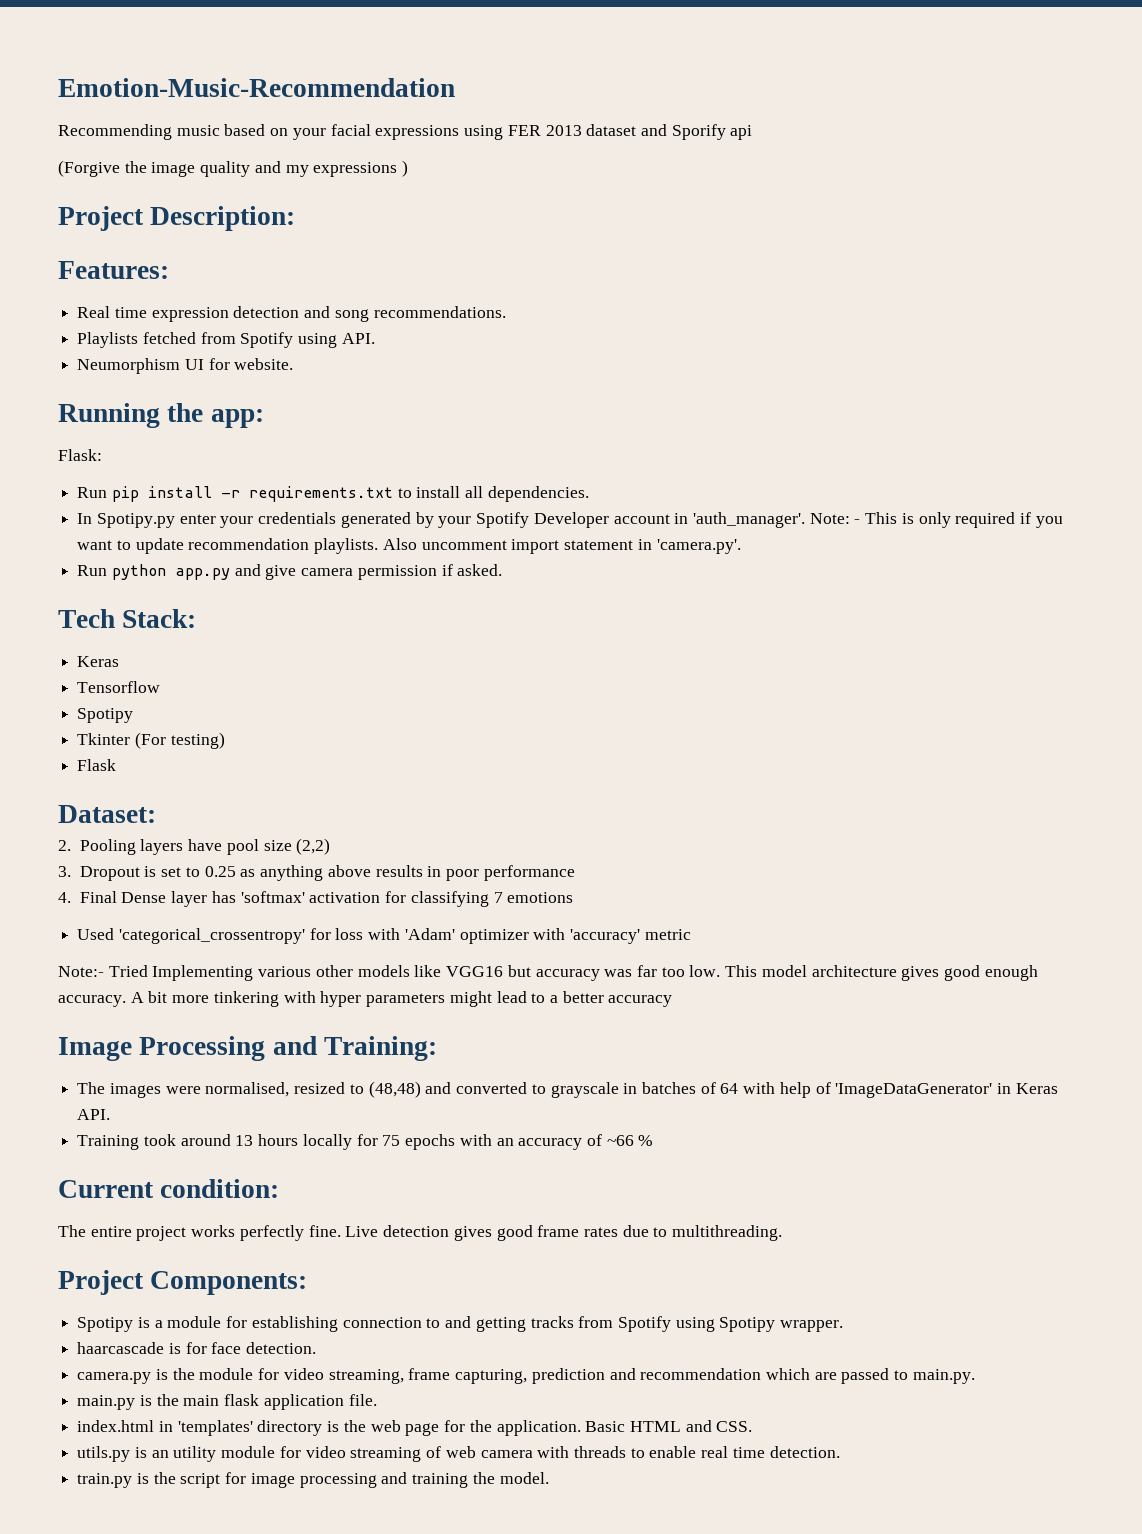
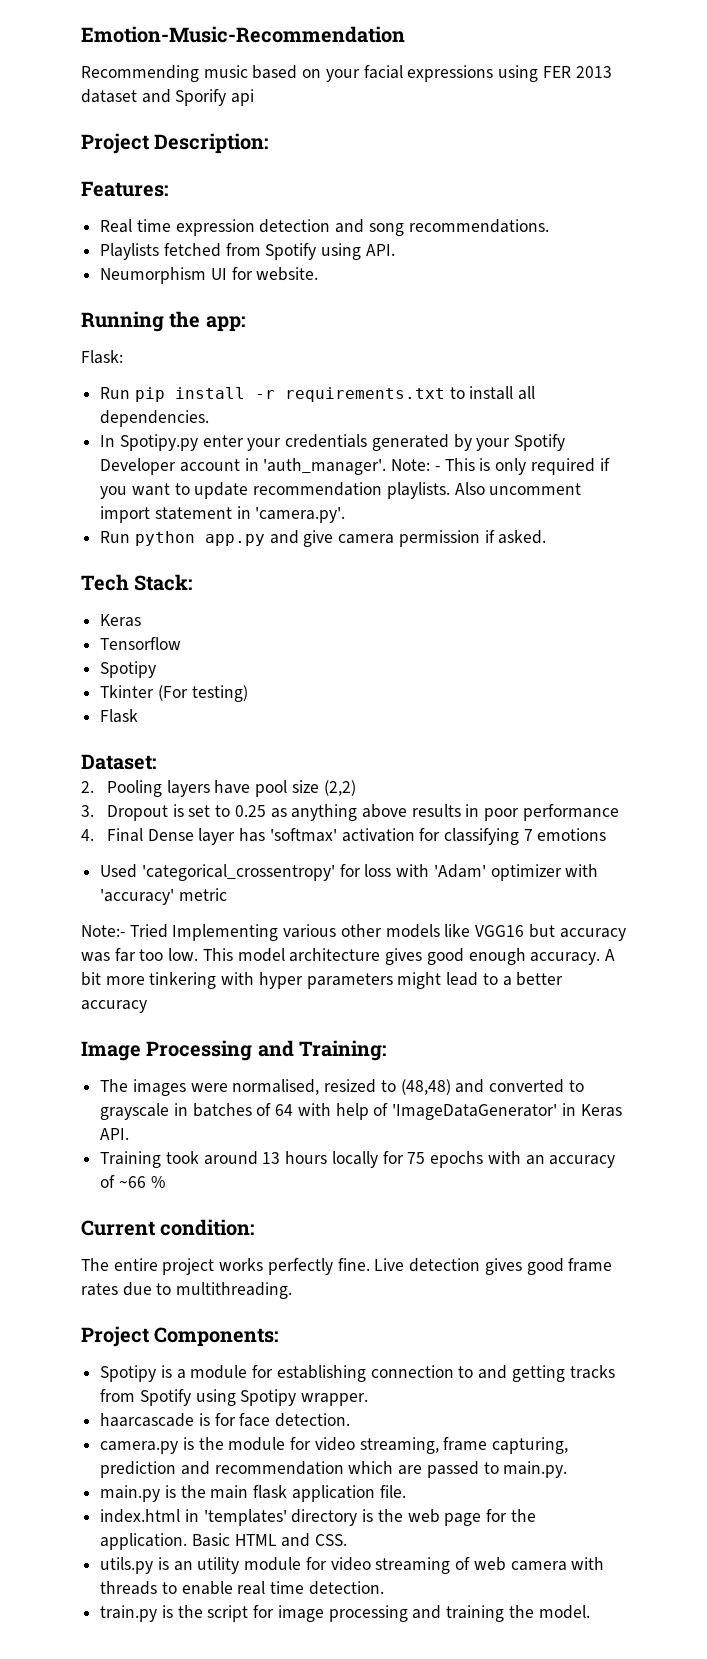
[58,160,409,177] // (Forgive the image quality and my expressions ) -> (255, 97) none

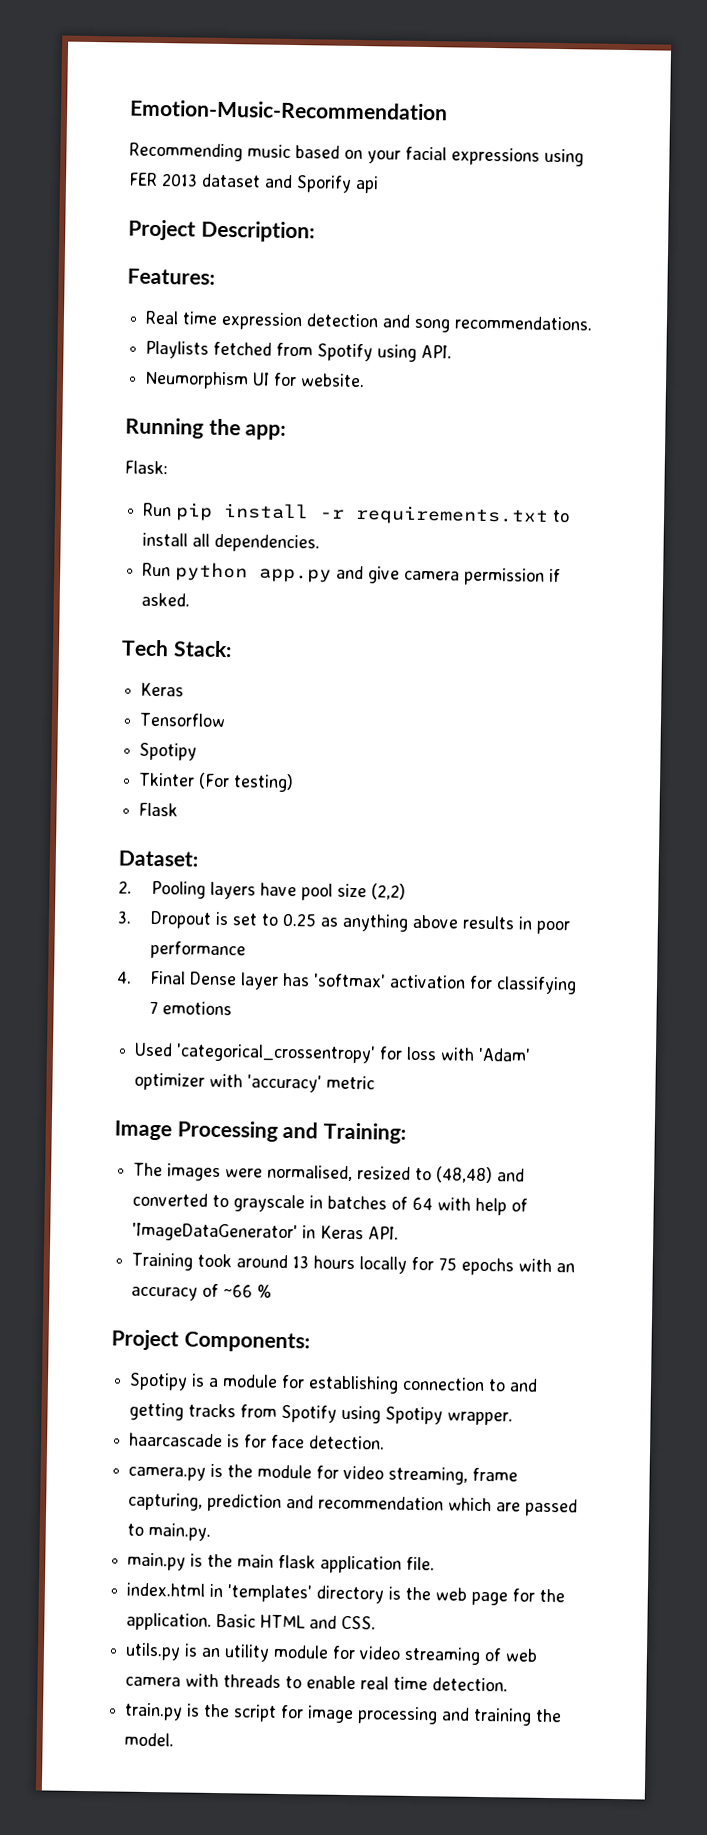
[100,434,566,451] [100,458,610,475] [100,482,582,499] [100,506,346,523] // In Spotipy.py enter your credentials generated by your Spotify Developer account in 'auth_manager'. Note: - This is only required if you want to update recommendation playlists. Also uncomment import statement in 'camera.py'. -> (321, 543) none
[81,924,626,941] [81,948,615,965] [81,972,564,989] [81,1000,147,1013] // Note:- Tried Implementing various other models like VGG16 but accuracy was far too low. This model architecture gives good enough accuracy. A bit more tinkering with hyper parameters might lead to a better accuracy -> (376, 1082) none
[81,1219,255,1236] [81,1258,613,1275] [81,1282,293,1299] // Current condition: // The entire project works perfectly fine. Live detection gives good frame rates due to multithreading. -> (273, 1291) none

